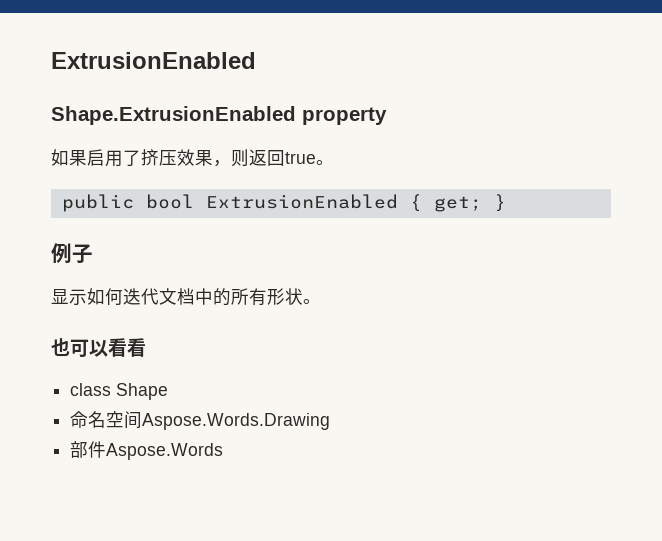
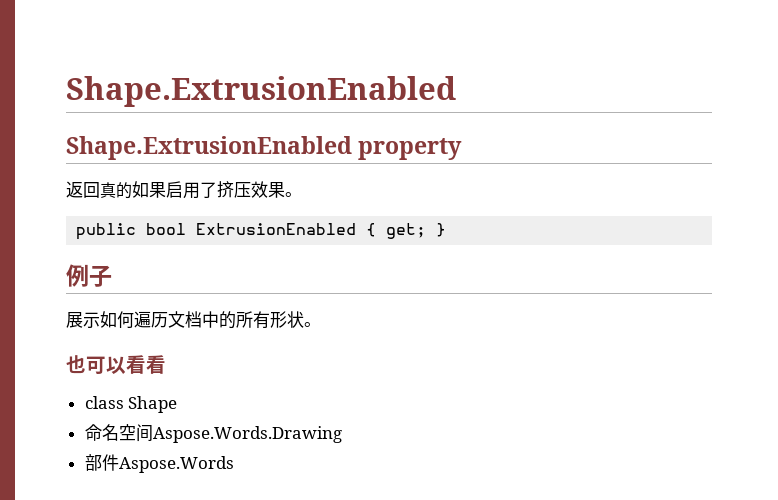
[51,52,256,69] ExtrusionEnabled -> [66,76,456,107] Shape.ExtrusionEnabled
(387, 116) none -> [66,181,132,199] 返回真的
[213,149,316,167] ，则返回true -> (285, 190) none
[51,288,159,305] 显示如何迭代 -> [66,311,168,328] 展示如何遍历

